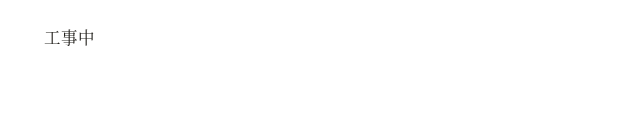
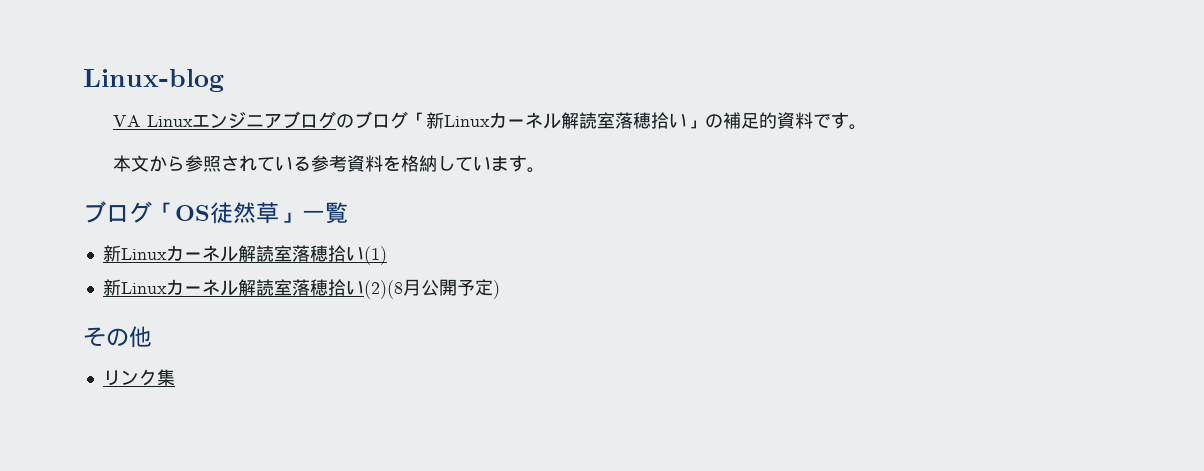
[44,29,95,46] 工事中 -> [83,69,224,92] [112,111,867,130] [112,155,545,173] [83,201,348,224] [102,245,387,265] [102,279,500,299] [83,326,152,348] [102,369,175,386] Linux-blog // VA Linuxエンジニアブログのブログ「新Linuxカーネル解読室落穂拾い」の補足的資料です。 // 本文から参照されている参考資料を格納しています。 // ブログ「OS徒然草」一覧 // 新Linuxカーネル解読室落穂拾い(1) // 新Linuxカーネル解読室落穂拾い(2)(8月公開予定) // その他 // リンク集

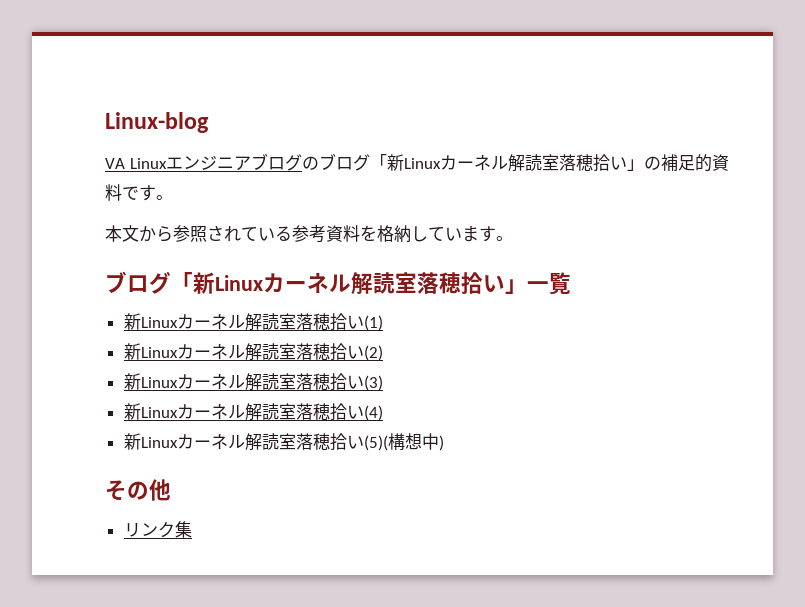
[175,202,279,224] OS徒然草 -> [193,272,505,295] 新Linuxカーネル解読室落穂拾い
[363,279,493,299] (2)(8月公開予定 -> [363,345,383,361] [123,373,383,391] [123,403,383,421] [123,433,439,451] (2) // 新Linuxカーネル解読室落穂拾い(3) // 新Linuxカーネル解読室落穂拾い(4) // 新Linuxカーネル解読室落穂拾い(5)(構想中

